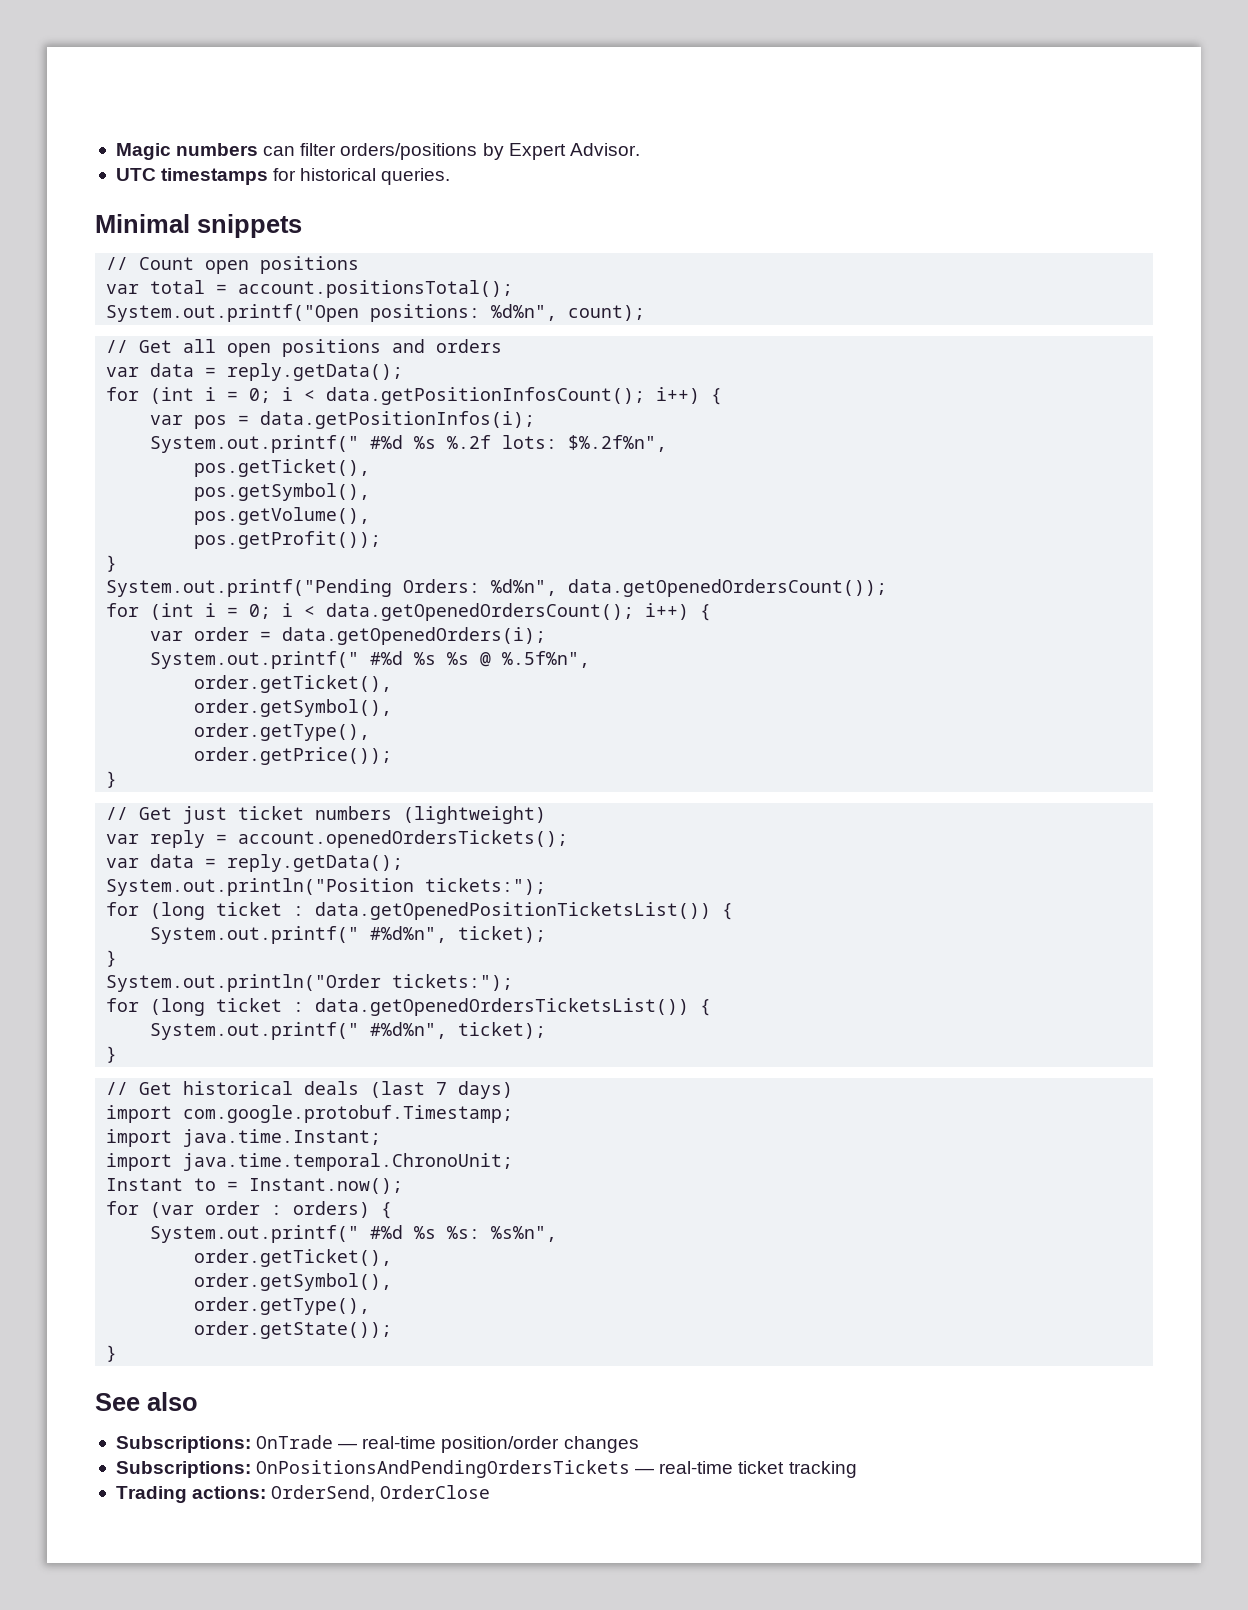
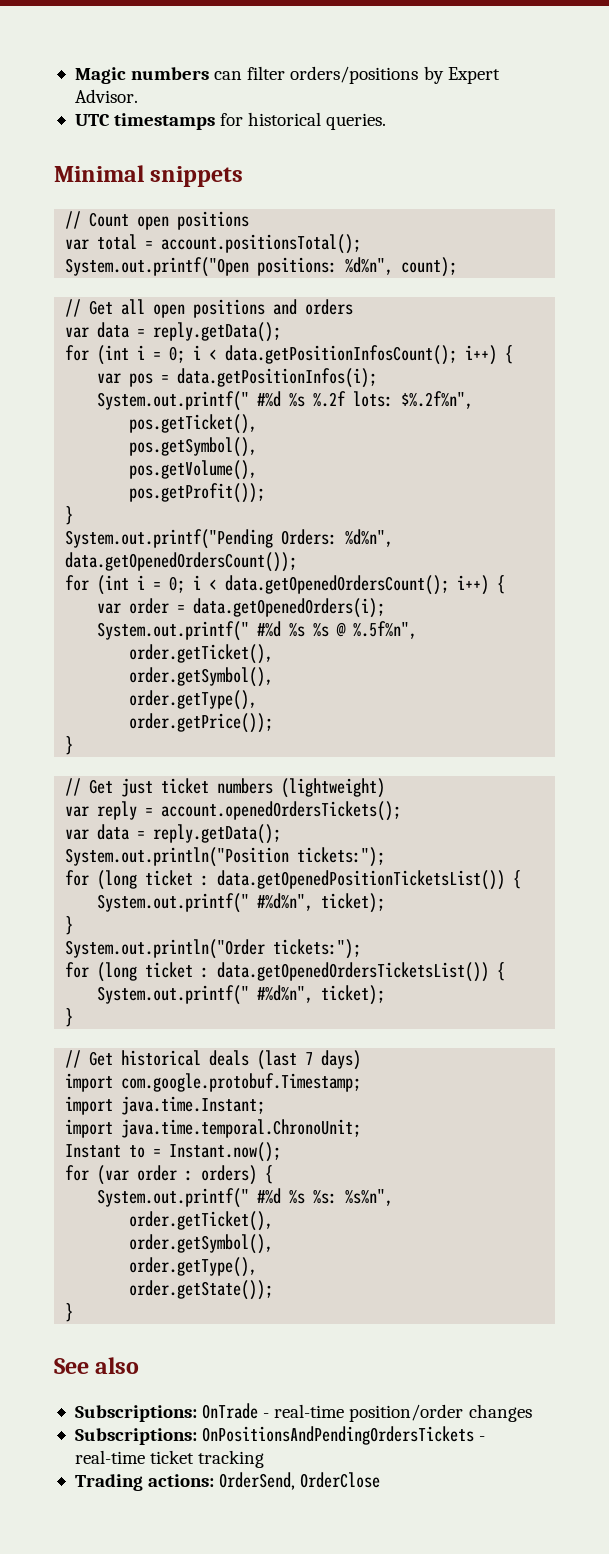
[338,1443,358,1449] — -> [263,1413,270,1418] -
[635,1468,655,1474] — -> [479,1436,486,1441] -

